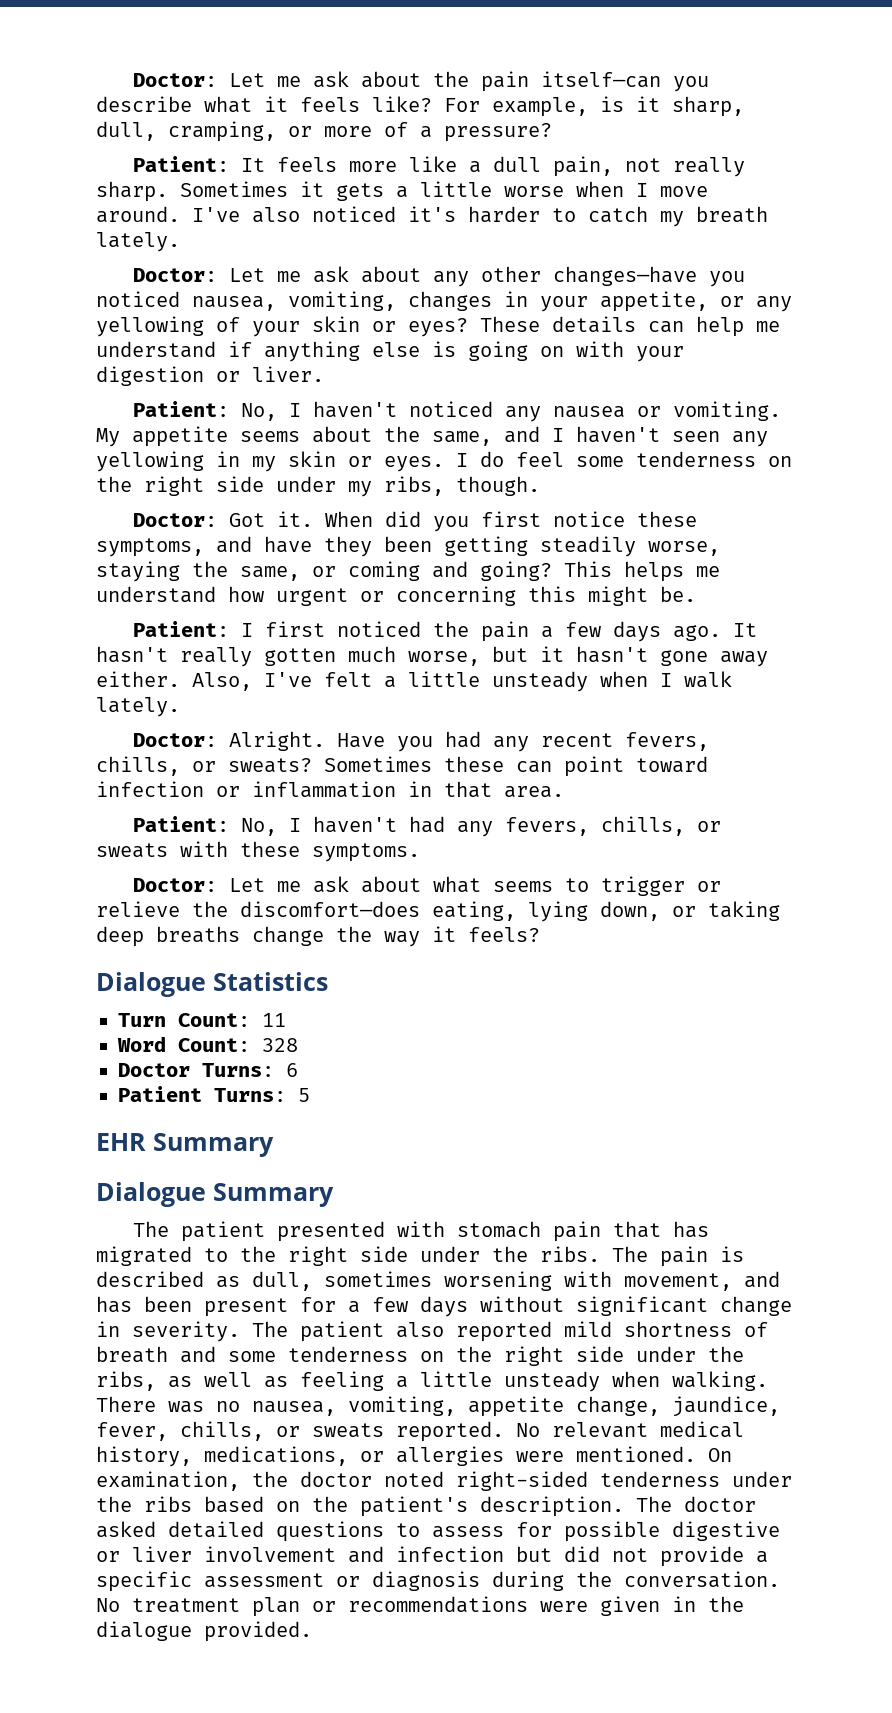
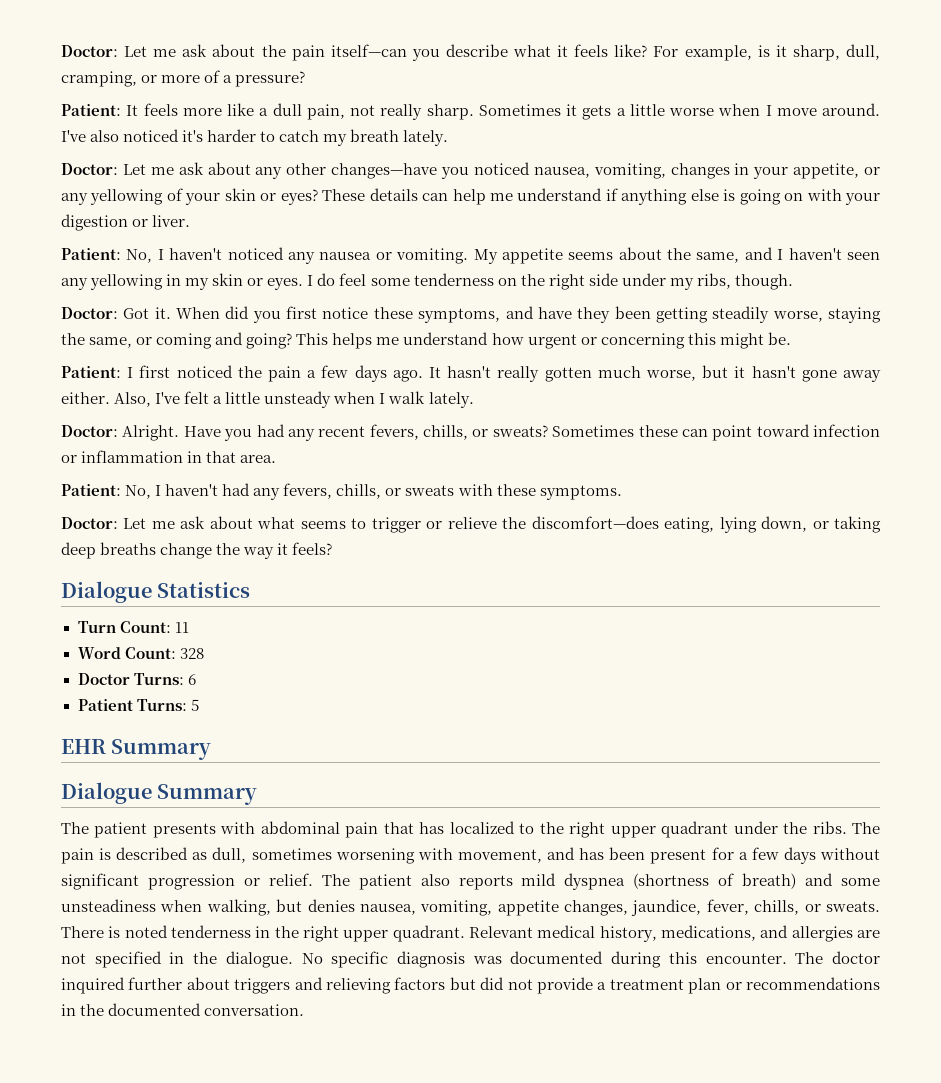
[276,1221,541,1242] presented with stomach -> [152,821,340,838] presents with abdominal
[96,1246,192,1266] migrated -> [449,821,515,834] localized
[360,1246,408,1262] side -> [610,821,729,838] upper quadrant
[720,1296,792,1316] [96,1321,768,1342] [96,1346,744,1366] [96,1371,768,1392] [96,1396,240,1413] change in severity. The patient also reported mild shortness of breath and some tenderness on the right side under the ribs, as well as feeling a little unsteady when walking. There was no -> [147,873,881,890] [61,899,355,916] progression or relief. The patient also reports mild dyspnea (shortness of breath) and some unsteadiness when walking, but denies
[576,1396,660,1416] change, -> [564,900,629,916] changes,
[312,1421,744,1442] [96,1446,732,1467] [96,1471,792,1491] [96,1496,756,1517] [96,1521,780,1542] [96,1546,504,1563] sweats reported. No relevant medical history, medications, or allergies were mentioned. On examination, the doctor noted right-sided tenderness under the ribs based on the patient's description. The doctor asked detailed questions to assess for possible digestive or liver involvement and infection -> [825,901,880,912] [61,925,881,942] [61,951,880,968] [61,977,446,994] sweats. There is noted tenderness in the right upper quadrant. Relevant medical history, medications, and allergies are not specified in the dialogue. No specific diagnosis was documented during this encounter. The doctor inquired further about triggers and relieving factors
[96,1571,780,1592] [96,1596,744,1617] [96,1621,312,1642] specific assessment or diagnosis during the conversation. No treatment plan or recommendations were given in the dialogue provided. -> [609,977,880,994] [61,1003,305,1016] treatment plan or recommendations in the documented conversation.

